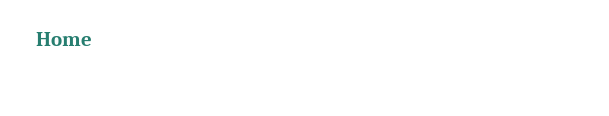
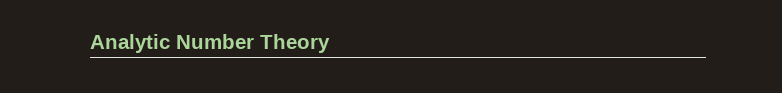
[36,32,92,46] Home -> [90,34,330,53] Analytic Number Theory

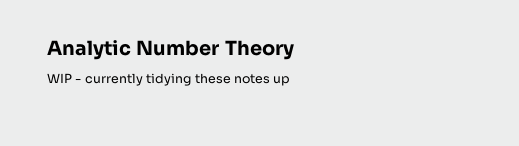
(330, 43) none -> [47,73,291,86] // WIP - currently tidying these notes up

